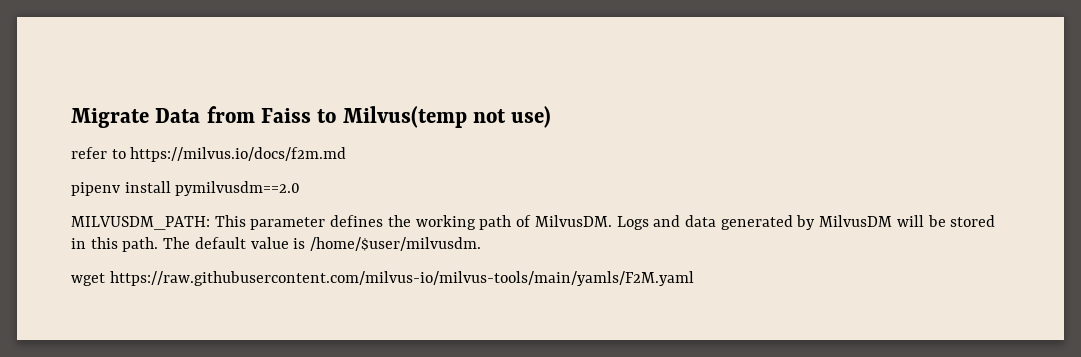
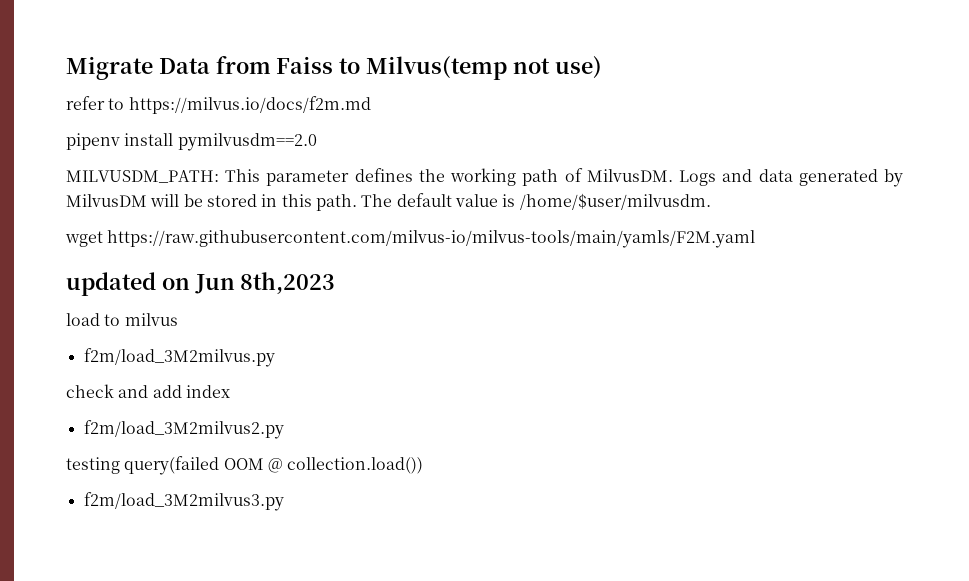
(694, 278) none -> [66,272,336,296] [66,313,178,326] [83,348,275,367] [66,384,230,398] [83,420,284,439] [66,456,424,475] [83,492,284,511] // updated on Jun 8th,2023 // load to milvus // f2m/load_3M2milvus.py // check and add index // f2m/load_3M2milvus2.py // testing query(failed OOM @ collection.load()) // f2m/load_3M2milvus3.py

